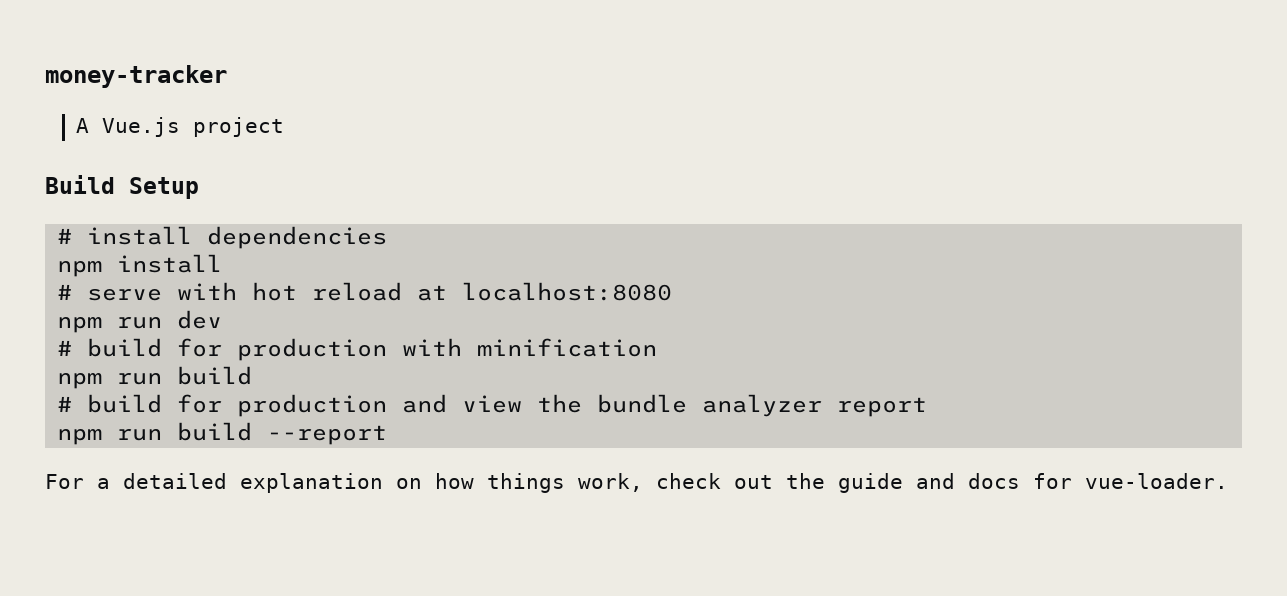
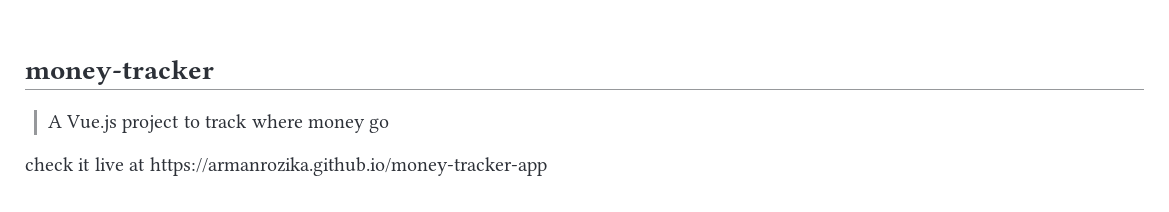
[45,175,199,199] [57,226,388,249] [57,254,223,277] [57,282,673,301] [57,310,223,333] [57,338,658,361] [57,366,253,389] [57,394,928,417] [57,422,388,445] [45,473,1228,493] // Build Setup // # install dependencies // npm install // # serve with hot reload at localhost:8080 // npm run dev // # build for production with minification // npm run build // # build for production and view the bundle analyzer report // npm run build --report // For a detailed explanation on how things work, check out the guide and docs for vue-loader. -> [183,114,390,133] [25,157,547,176] to track where money go // check it live at https://armanrozika.github.io/money-tracker-app

